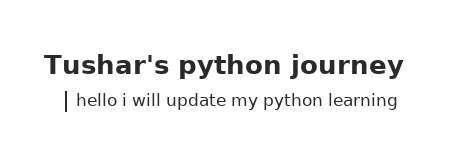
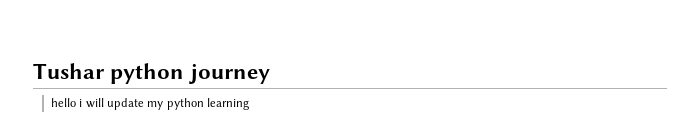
[44,54,169,74] Tushar's -> [33,63,105,79] Tushar

